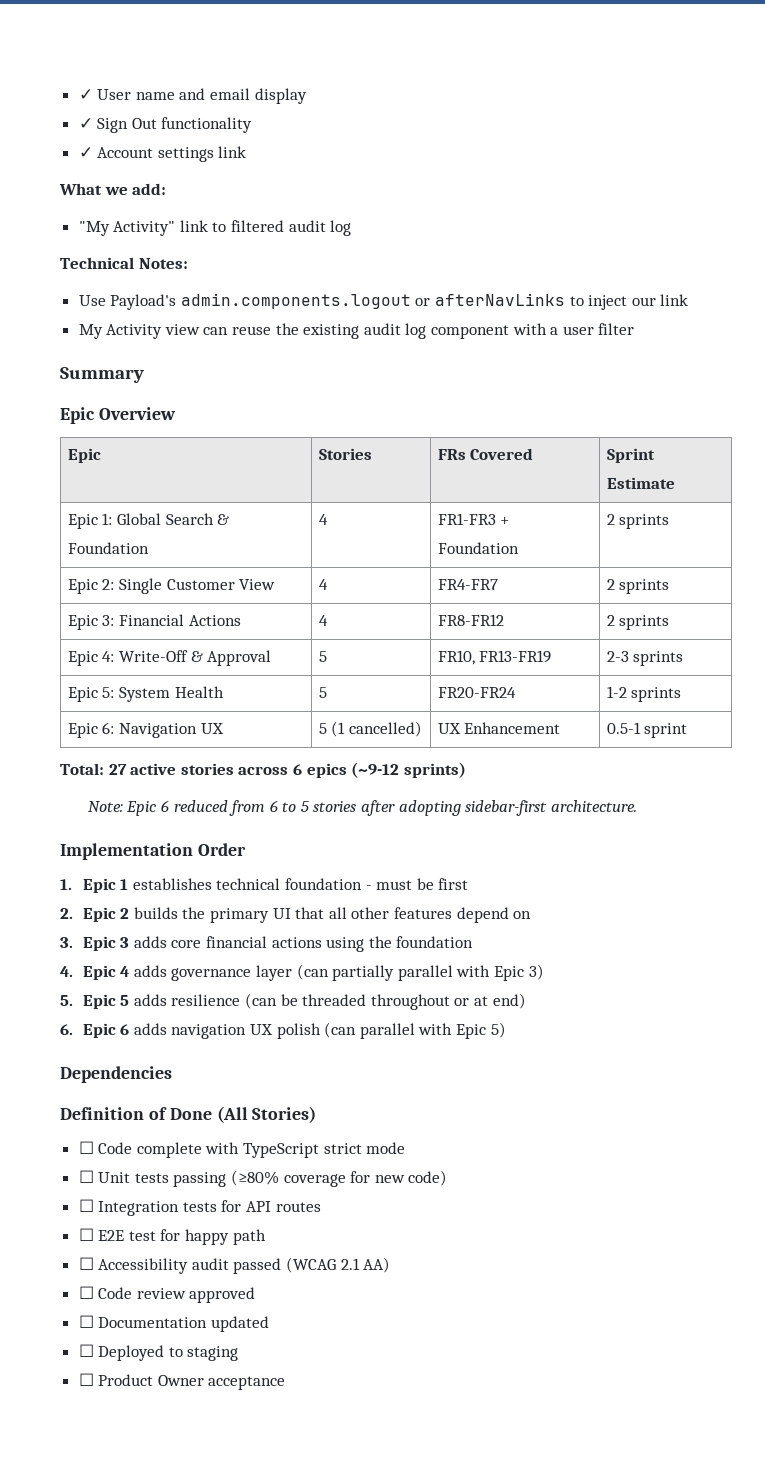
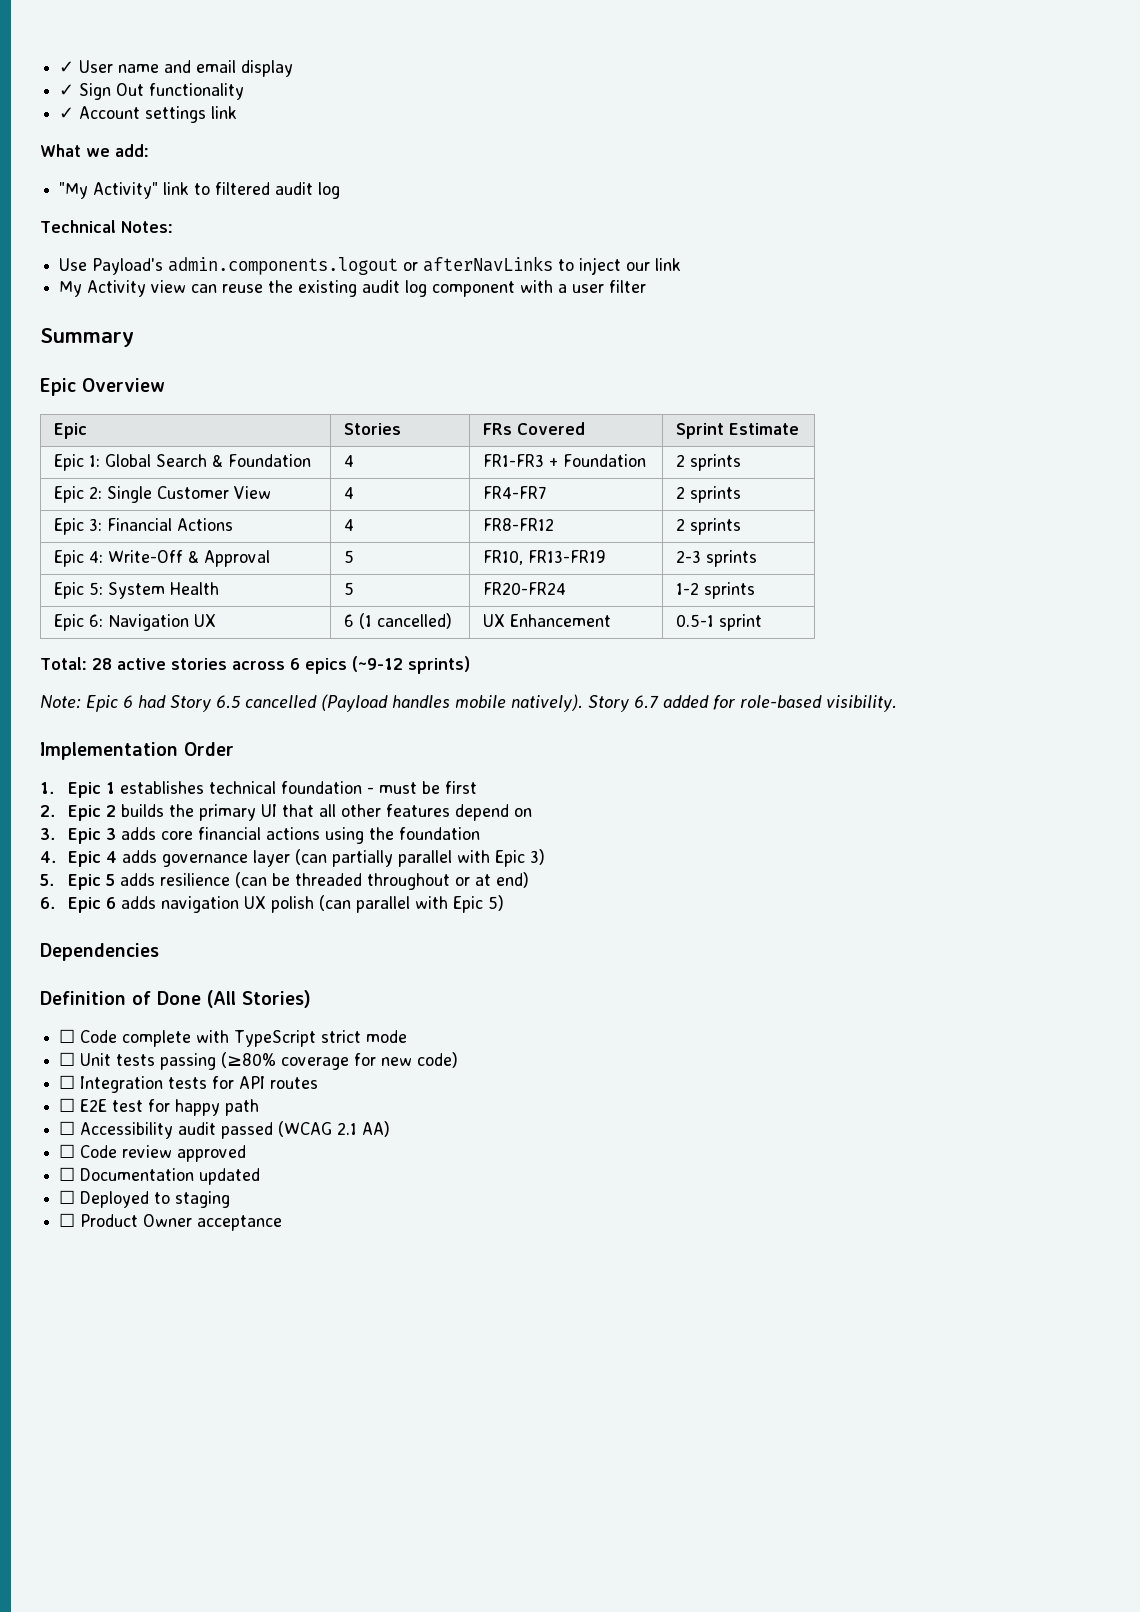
[318,723,327,734] 5 -> [343,614,354,627] 6
[108,764,127,775] 27 -> [91,658,112,670] 28
[173,800,637,816] reduced from 6 to 5 stories after adopting sidebar-first architecture. -> [138,694,897,712] had Story 6.5 cancelled (Payload handles mobile natively). Story 6.7 added for role-based visibility.

